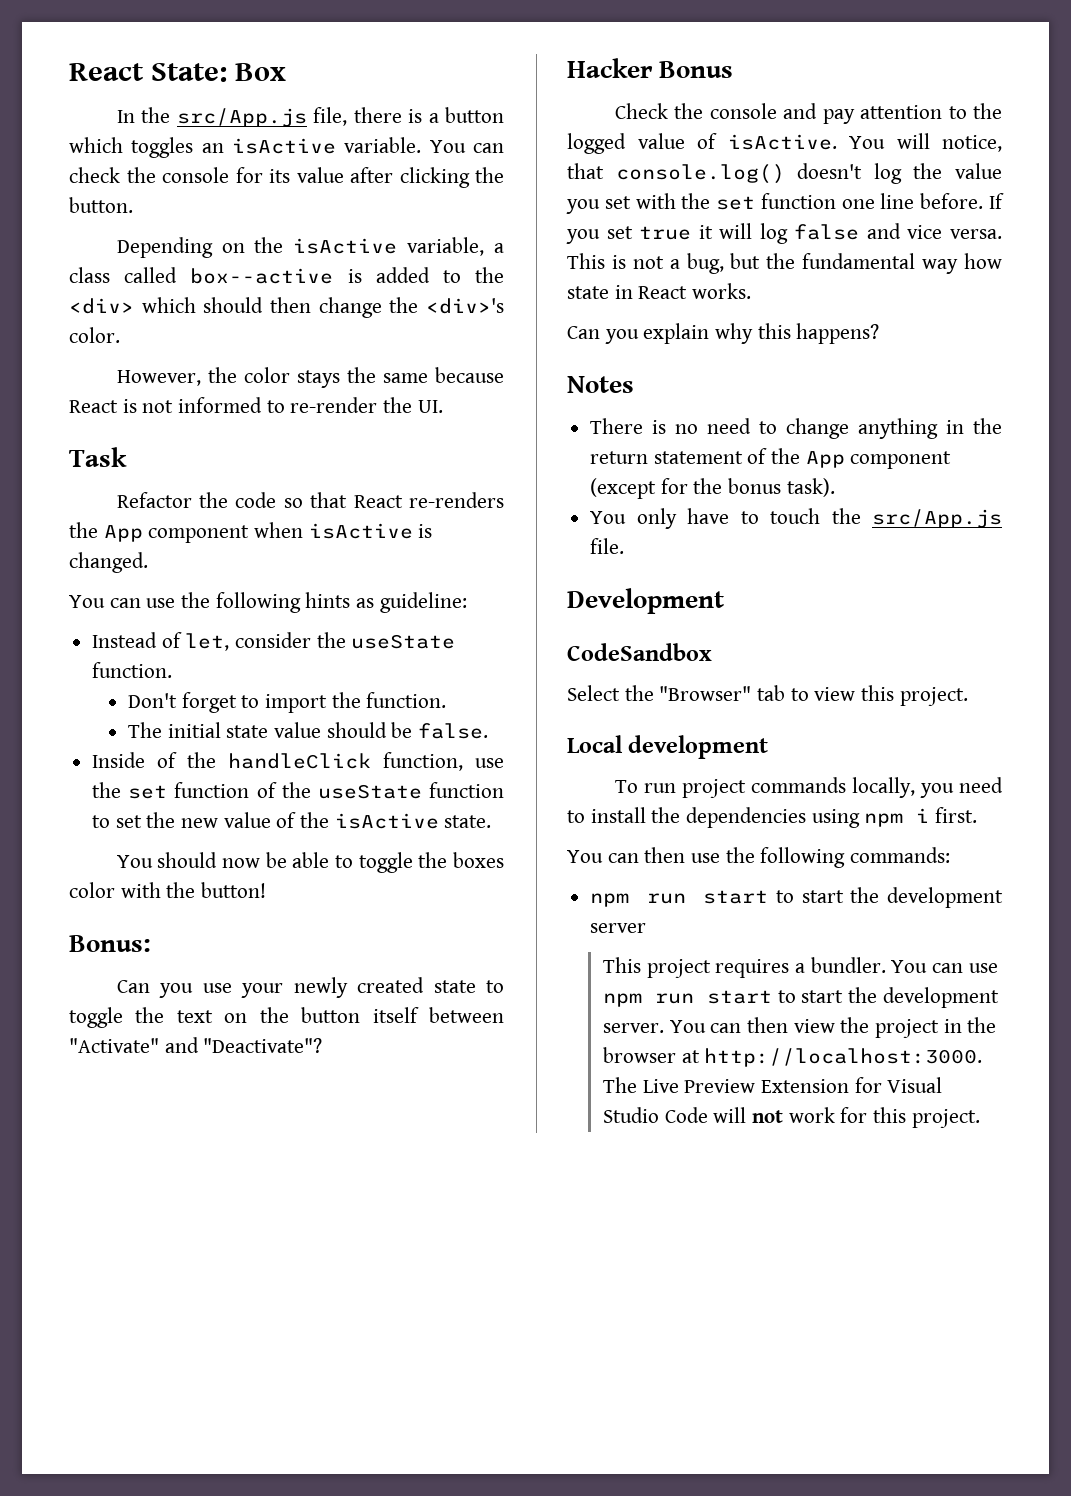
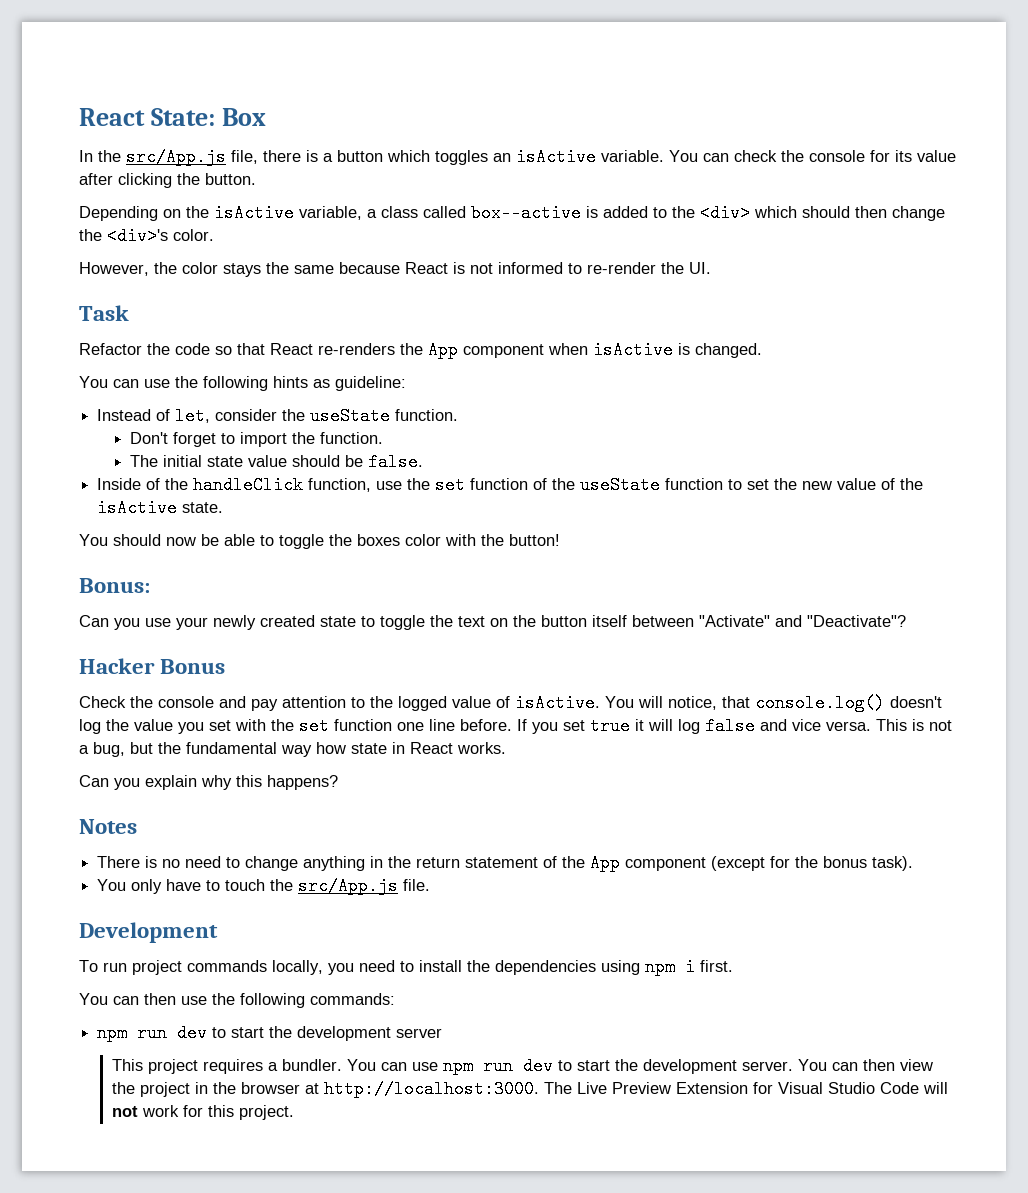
[567,643,712,661] [567,685,968,706] [567,735,769,759] // CodeSandbox // Select the "Browser" tab to view this project. // Local development -> (218, 932) none
[703,890,769,904] start -> [177,1024,208,1042] dev
[707,990,773,1004] start -> [522,1057,553,1075] dev

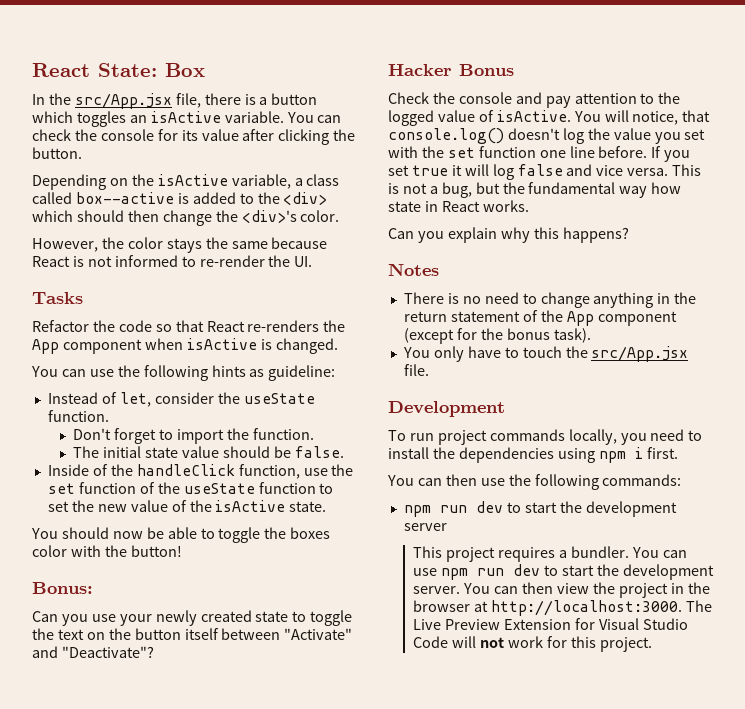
[126,148,226,166] src/App.js -> [74,93,172,109] src/App.jsx
[79,305,129,321] Task -> [32,292,83,304] Tasks
[298,877,399,895] src/App.js -> [591,346,689,362] src/App.jsx

